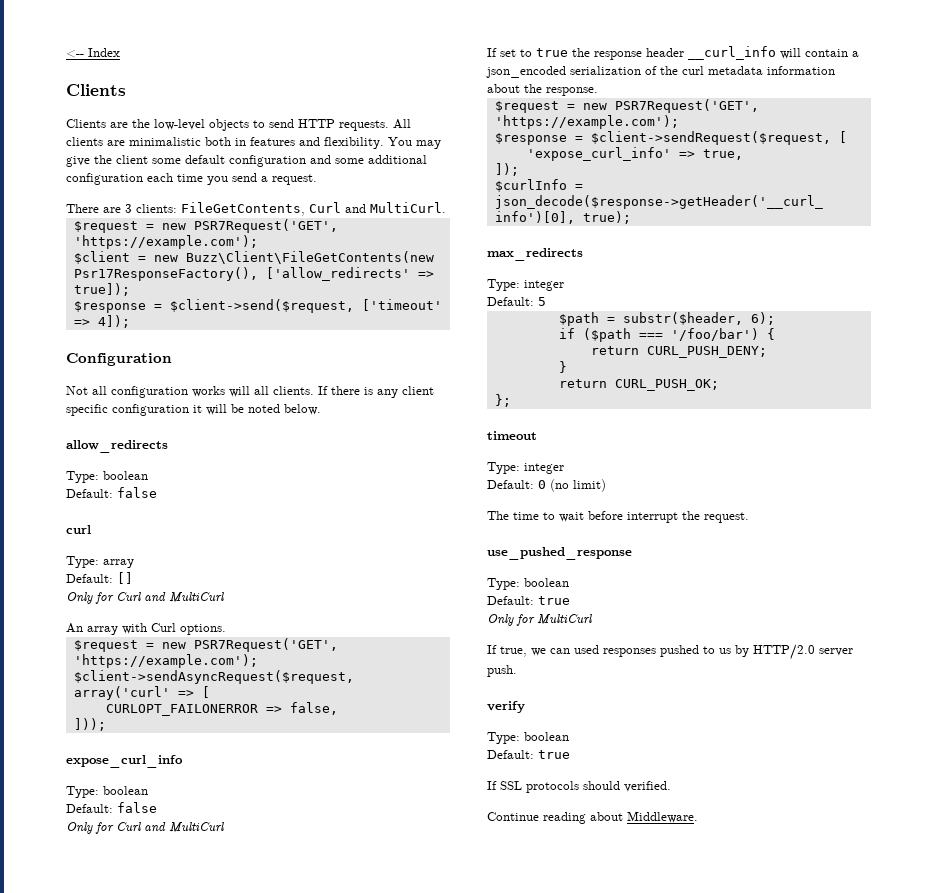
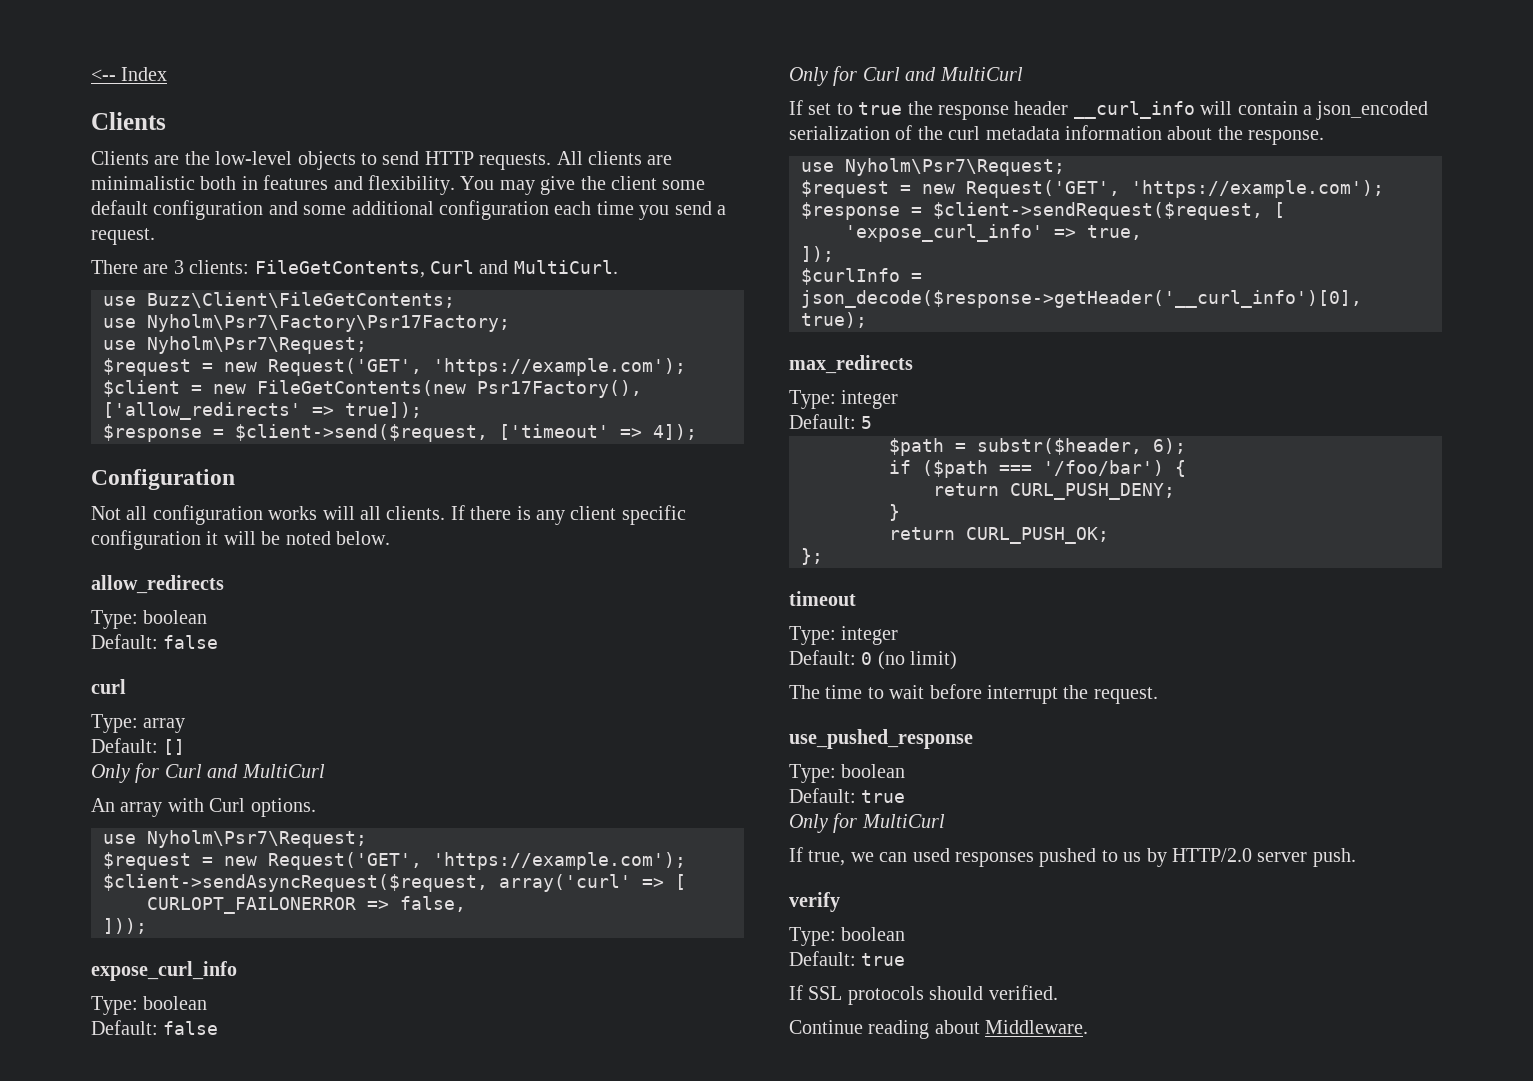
[73,219,338,233] // $request = new PSR7Request('GET', -> [103,292,455,308] [103,314,510,332] [103,336,367,354] [103,358,422,376] // use Buzz\Client\FileGetContents; // use Nyholm\Psr7\Factory\Psr17Factory; // use Nyholm\Psr7\Request; // $request = new Request('GET',
[185,251,434,264] [73,267,258,281] Buzz\Client\FileGetContents(new Psr17ResponseFactory(), -> [257,380,642,398] FileGetContents(new Psr17Factory(),
[73,638,338,652] // $request = new PSR7Request('GET', -> [103,830,367,848] [103,852,422,870] // use Nyholm\Psr7\Request; // $request = new Request('GET',
[494,99,759,113] // $request = new PSR7Request('GET', -> [801,158,1065,176] [801,180,1120,198] // use Nyholm\Psr7\Request; // $request = new Request('GET',

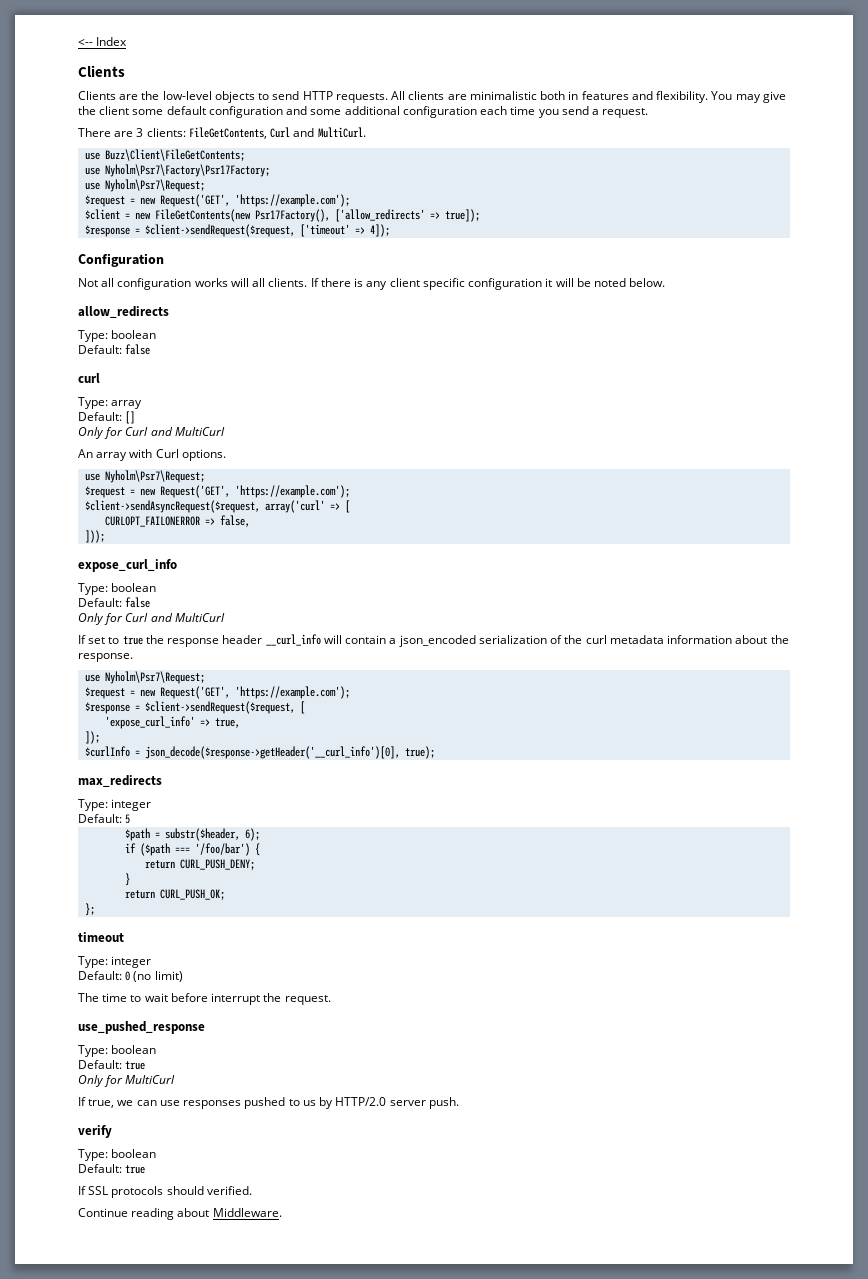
[235,424,488,442] $client->send($request, -> [145,224,296,237] $client->sendRequest($request,
[912,848,950,862] used -> [159,1100,180,1106] use

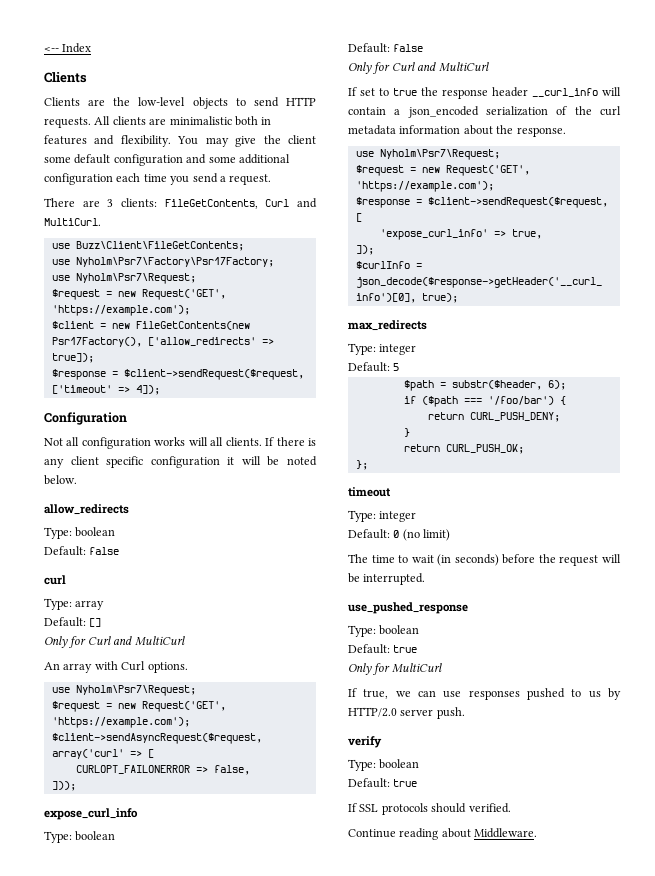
[170,993,331,1005] before interrupt the request. -> [437,554,621,566] [348,573,426,585] (in seconds) before the request will be interrupted.

